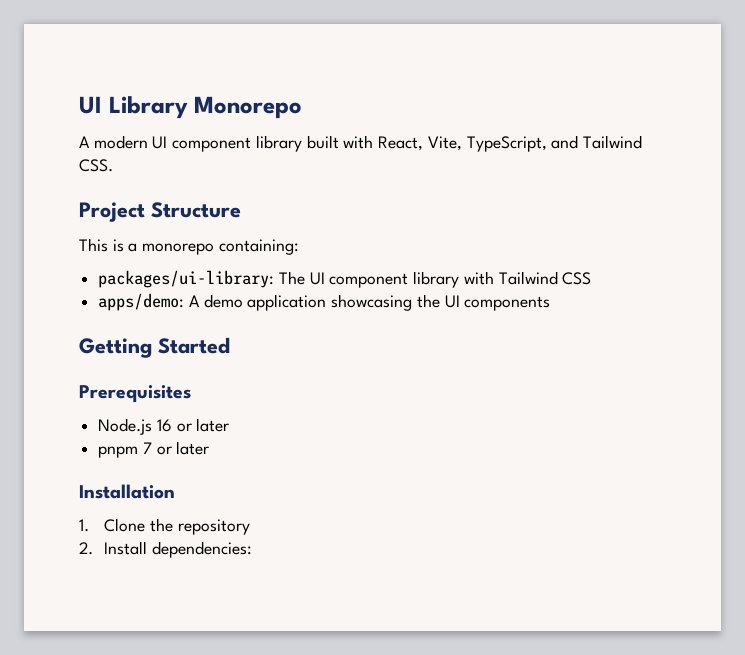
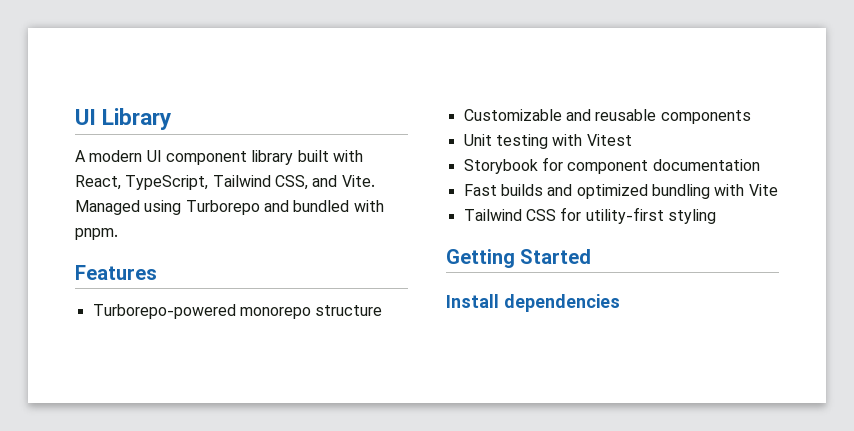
[194,96,303,119] Monorepo -> (172, 119) none
[427,135,642,152] [79,159,113,172] [79,202,241,222] [79,238,299,255] [98,270,592,288] [98,293,551,311] [79,337,230,358] [79,385,191,403] [98,418,230,435] [98,441,210,458] [79,484,175,499] [79,518,250,535] [79,541,253,558] Vite, TypeScript, and Tailwind CSS. // Project Structure // This is a monorepo containing: // packages/ui-library: The UI component library with Tailwind CSS // apps/demo: A demo application showcasing the UI components // Getting Started // Prerequisites // Node.js 16 or later // pnpm 7 or later // Installation // 1. Clone the repository // 2. Install dependencies: -> [125,175,375,190] [75,200,384,215] [75,228,118,240] [75,265,157,280] [92,304,383,319] [463,109,751,124] [463,134,632,149] [463,157,760,174] [463,184,778,199] [463,207,716,224] [446,249,592,268] [446,294,620,312] TypeScript, Tailwind CSS, and Vite. Managed using Turborepo and bundled with pnpm. // Features // Turborepo-powered monorepo structure // Customizable and reusable components // Unit testing with Vitest // Storybook for component documentation // Fast builds and optimized bundling with Vite // Tailwind CSS for utility-first styling // Getting Started // Install dependencies

